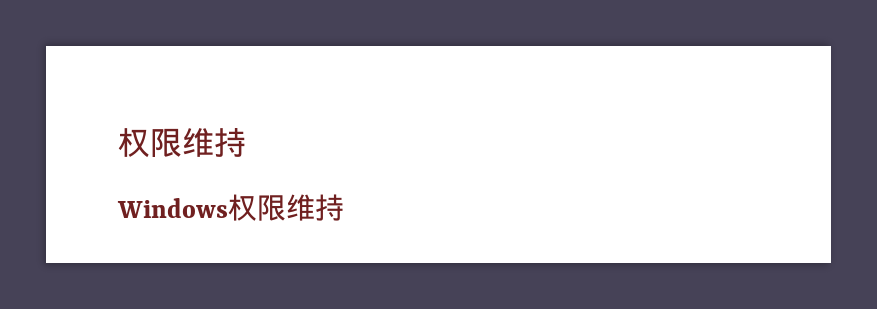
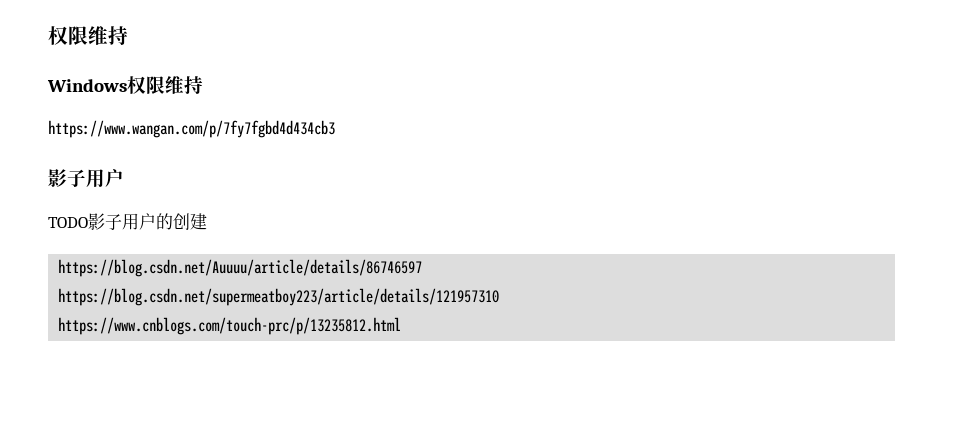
(344, 207) none -> [48,120,335,138] [48,169,124,188] [48,213,207,230] [58,259,423,277] [58,288,500,306] [58,317,402,335] // https://www.wangan.com/p/7fy7fgbd4d434cb3 // 影子用户 // TODO影子用户的创建 // https://blog.csdn.net/Auuuu/article/details/86746597 // https://blog.csdn.net/supermeatboy223/article/details/121957310 // https://www.cnblogs.com/touch-prc/p/13235812.html

